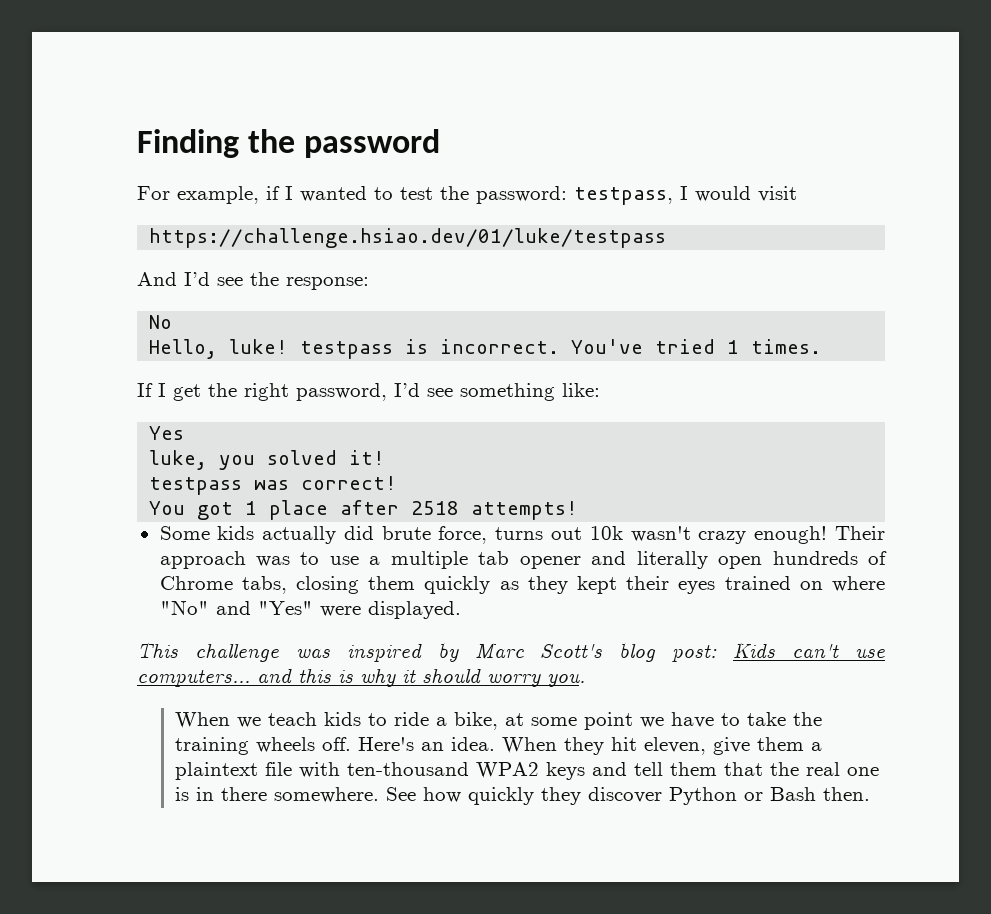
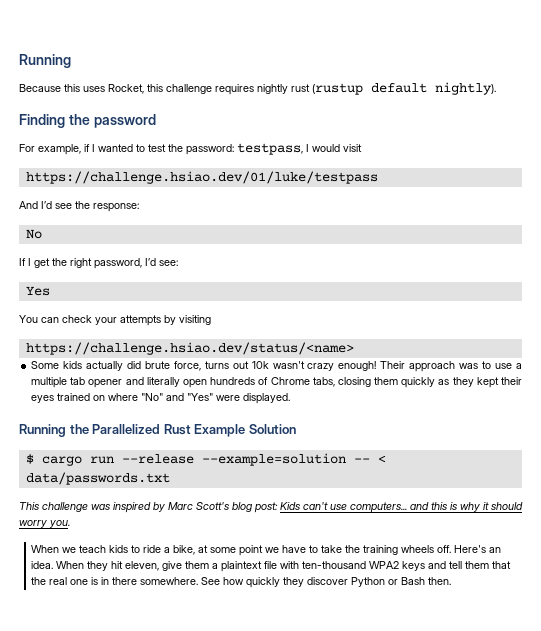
(137, 143) none -> [19,54,71,68] [19,82,496,95] Running // Because this uses Rocket, this challenge requires nightly rust (rustup default nightly). //
[149,339,822,359] // Hello, luke! testpass is incorrect. You've tried 1 times. -> (42, 234) none
[427,383,600,401] [149,426,185,440] [149,450,386,470] [149,476,398,495] [149,500,579,520] see something like: // Yes // luke, you solved it! // testpass was correct! // You got 1 place after 2518 attempts! -> [159,260,178,266] [25,286,50,296] [19,315,211,326] [25,342,354,355] see: // Yes // You can check your attempts by visiting // https://challenge.hsiao.dev/status/<name>
(461, 610) none -> [19,424,296,437] [25,453,386,466] [25,472,170,485] // Running the Parallelized Rust Example Solution // $ cargo run --release --example=solution -- < data/passwords.txt

